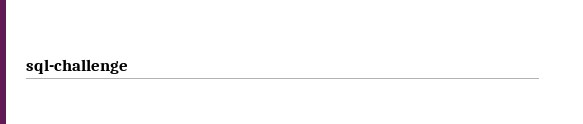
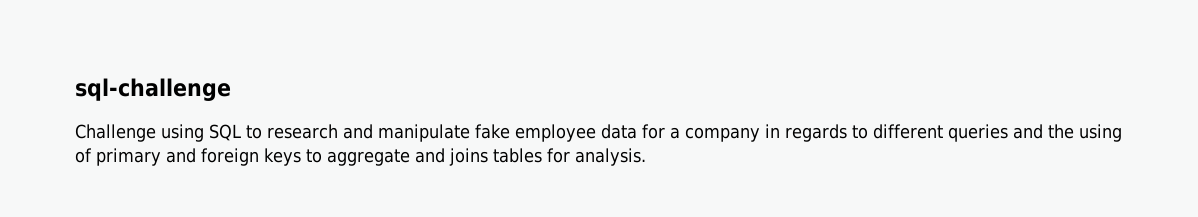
(128, 66) none -> [75,124,1122,142] [75,148,646,166] // Challenge using SQL to research and manipulate fake employee data for a company in regards to different queries and the using of primary and foreign keys to aggregate and joins tables for analysis.

